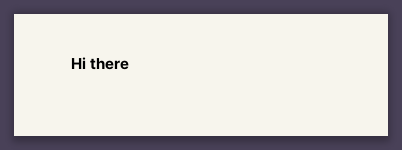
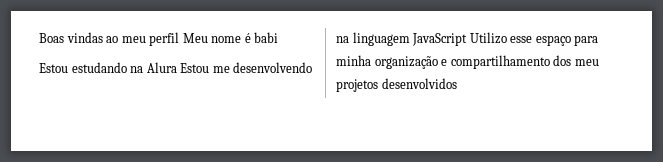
[71,57,130,70] Hi there -> [39,32,279,46] [39,62,313,73] [336,32,599,46] [336,55,599,69] [336,78,457,92] Boas vindas ao meu perfil Meu nome é babi // Estou estudando na Alura Estou me desenvolvendo na linguagem JavaScript Utilizo esse espaço para minha organização e compartilhamento dos meu projetos desenvolvidos

